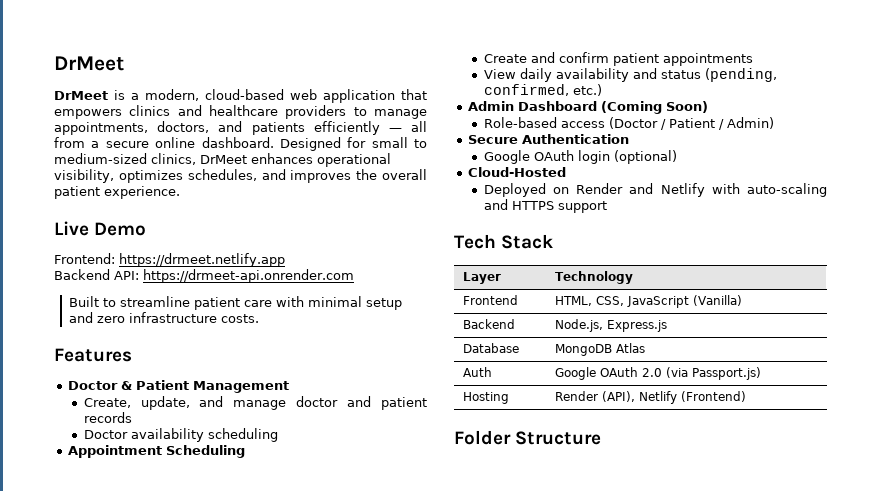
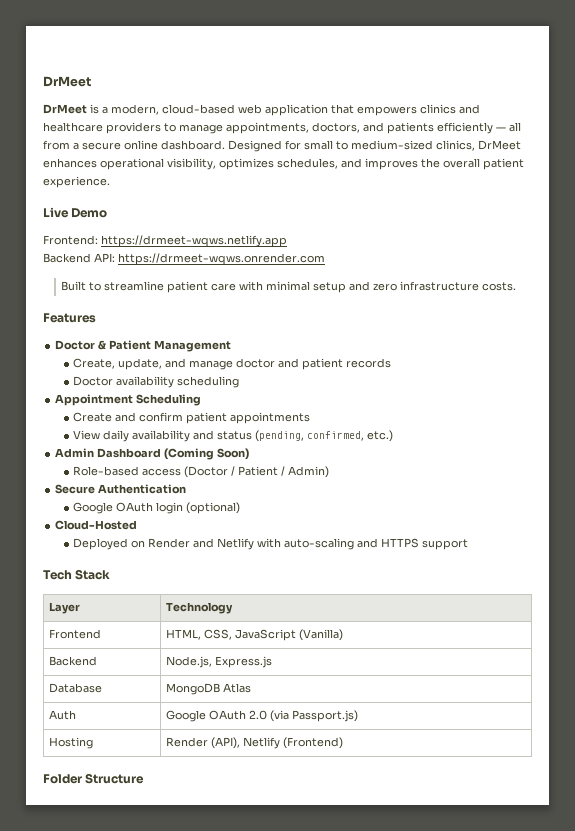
[119,253,285,267] https://drmeet.netlify.app -> [101,235,287,247] https://drmeet-wqws.netlify.app
[143,269,354,283] https://drmeet-api.onrender.com -> [118,253,325,265] https://drmeet-wqws.onrender.com

